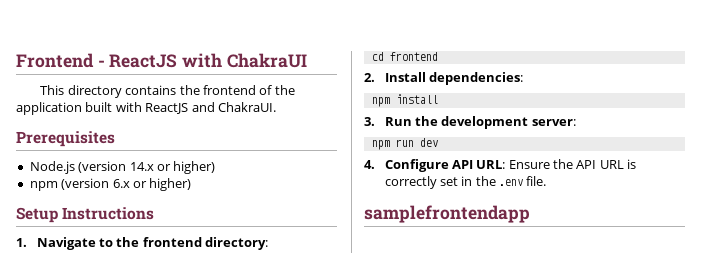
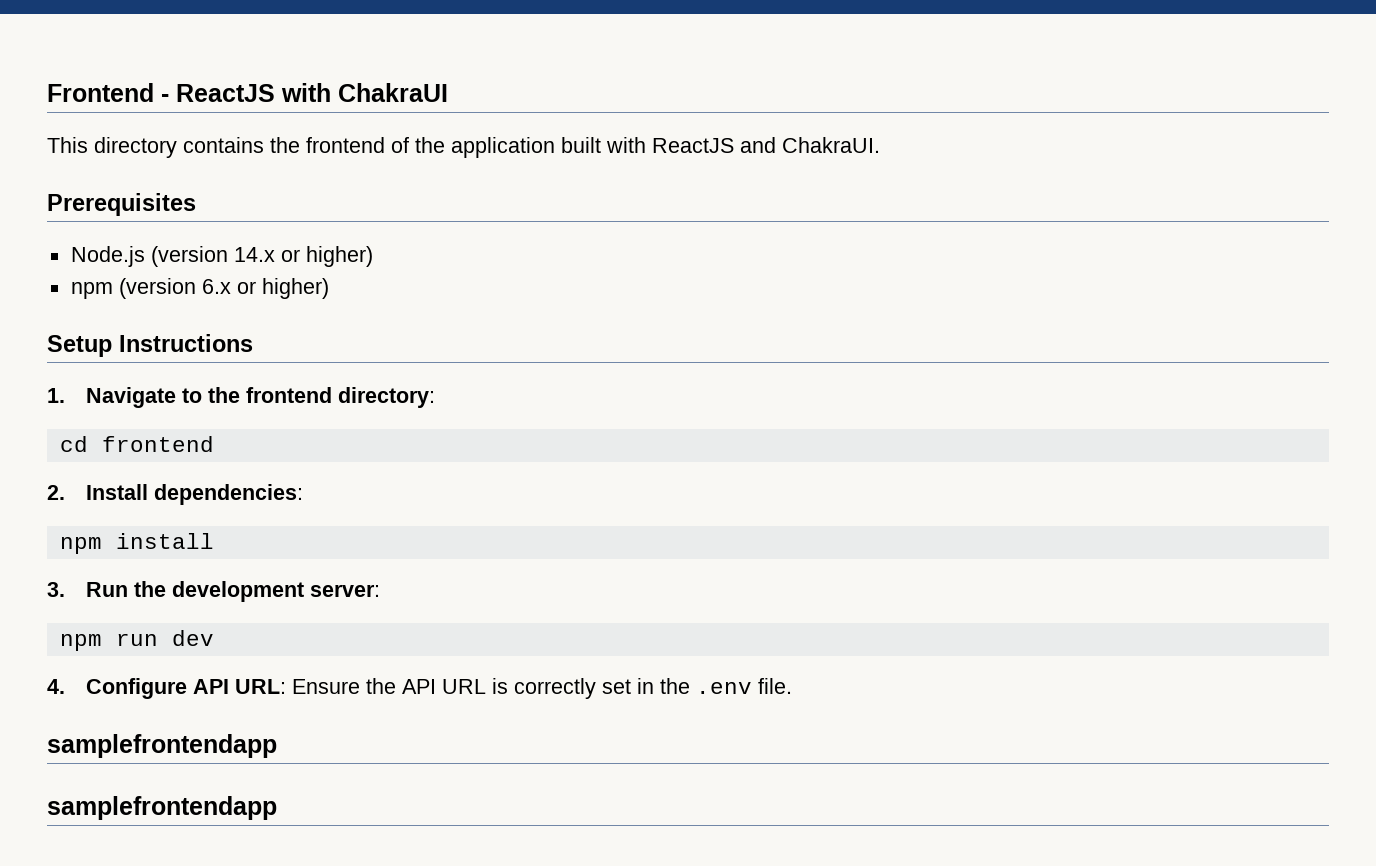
(530, 214) none -> [47,796,277,820] // samplefrontendapp

